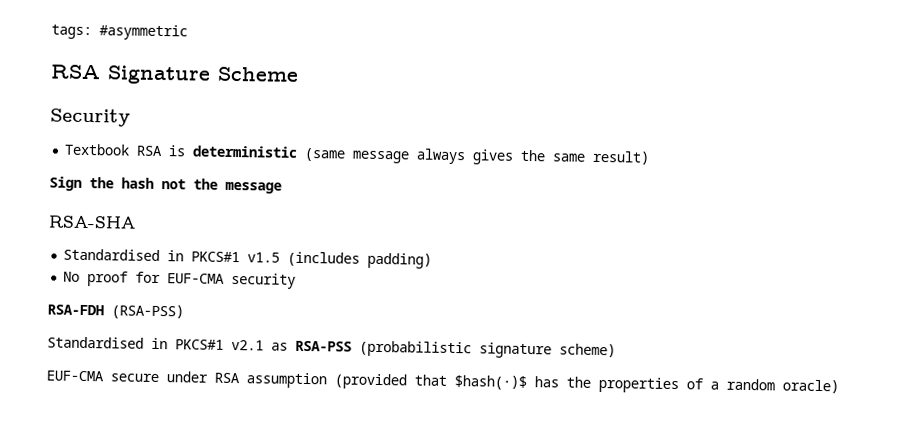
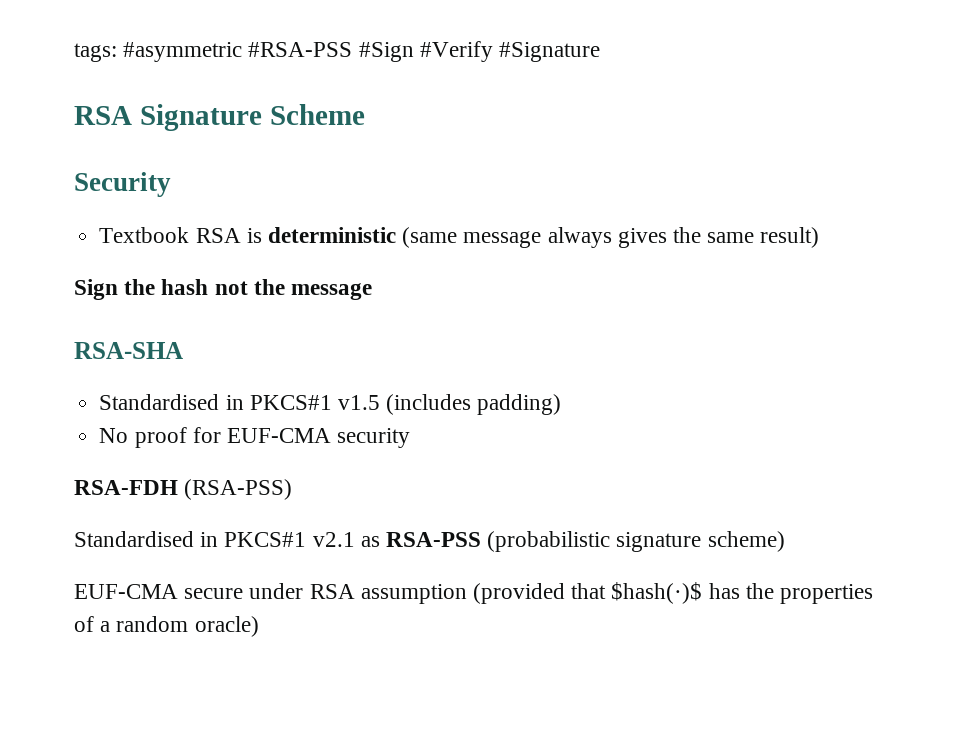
(188, 32) none -> [248,41,601,62] #RSA-PSS #Sign #Verify #Signature

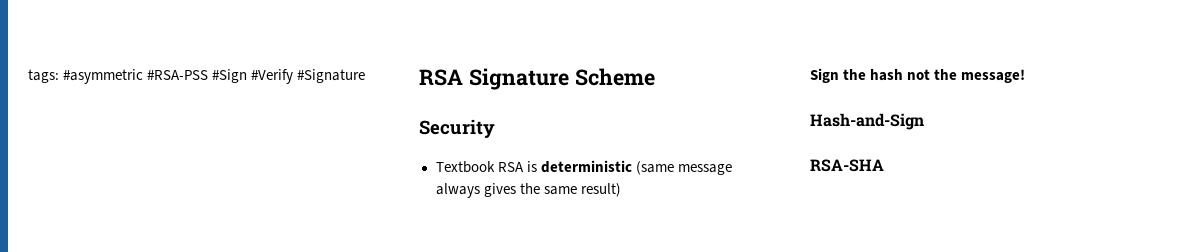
[291,283,373,300] message -> [961,69,1026,83] [810,113,924,130] message! // Hash-and-Sign
[99,394,562,415] [99,427,411,448] [74,479,293,500] [74,531,785,552] [74,582,874,604] [74,616,259,637] // Standardised in PKCS#1 v1.5 (includes padding) // No proof for EUF-CMA security // RSA-FDH (RSA-PSS) // Standardised in PKCS#1 v2.1 as RSA-PSS (probabilistic signature scheme) // EUF-CMA secure under RSA assumption (provided that $hash(·)$ has the properties of a random oracle) -> (884, 165) none

